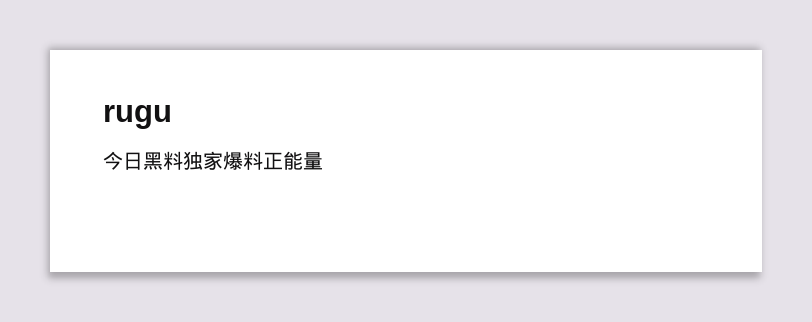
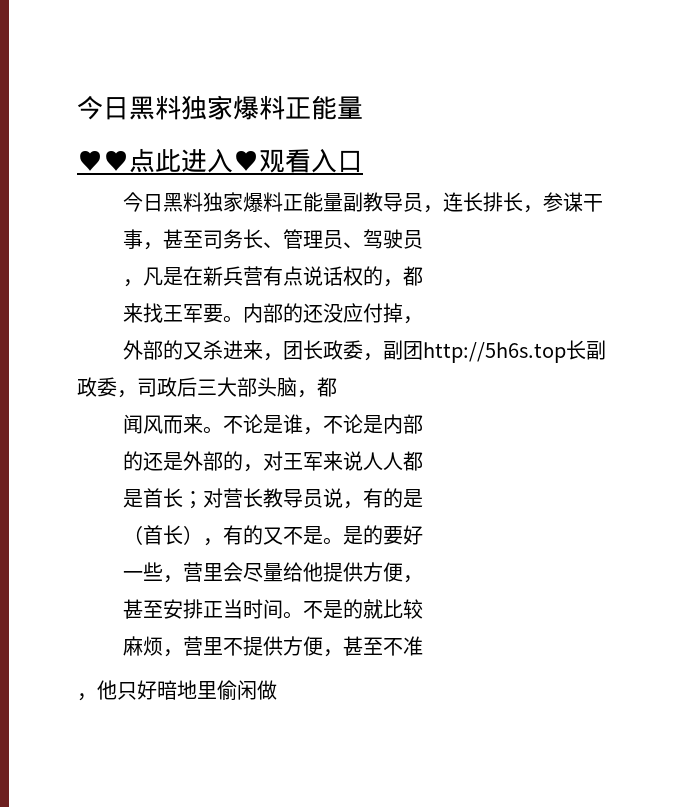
[103,105,172,129] [103,151,323,170] rugu // 今日黑料独家爆料正能量 -> [77,95,363,120] [77,148,363,173] [123,192,604,213] [123,229,424,250] [123,266,424,287] [123,303,424,324] [123,340,607,363] [77,377,337,398] [123,414,424,435] [123,451,424,472] [123,488,424,509] [123,525,424,546] [123,562,424,583] [123,599,424,619] [123,636,424,657] [77,680,277,701] 今日黑料独家爆料正能量 // ♥♥点此进入♥观看入口 // 今日黑料独家爆料正能量副教导员，连长排长，参谋干 // 事，甚至司务长、管理员、驾驶员 // ，凡是在新兵营有点说话权的，都 // 来找王军要。内部的还没应付掉， // 外部的又杀进来，团长政委，副团http://5h6s.top长副政委，司政后三大部头脑，都 // 闻风而来。不论是谁，不论是内部 // 的还是外部的，对王军来说人人都 // 是首长；对营长教导员说，有的是 // （首长），有的又不是。是的要好 // 一些，营里会尽量给他提供方便， // 甚至安排正当时间。不是的就比较 // 麻烦，营里不提供方便，甚至不准 // ，他只好暗地里偷闲做

